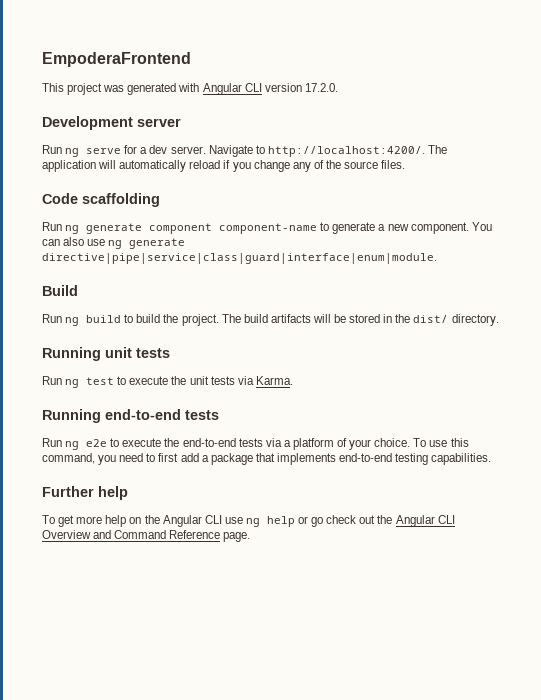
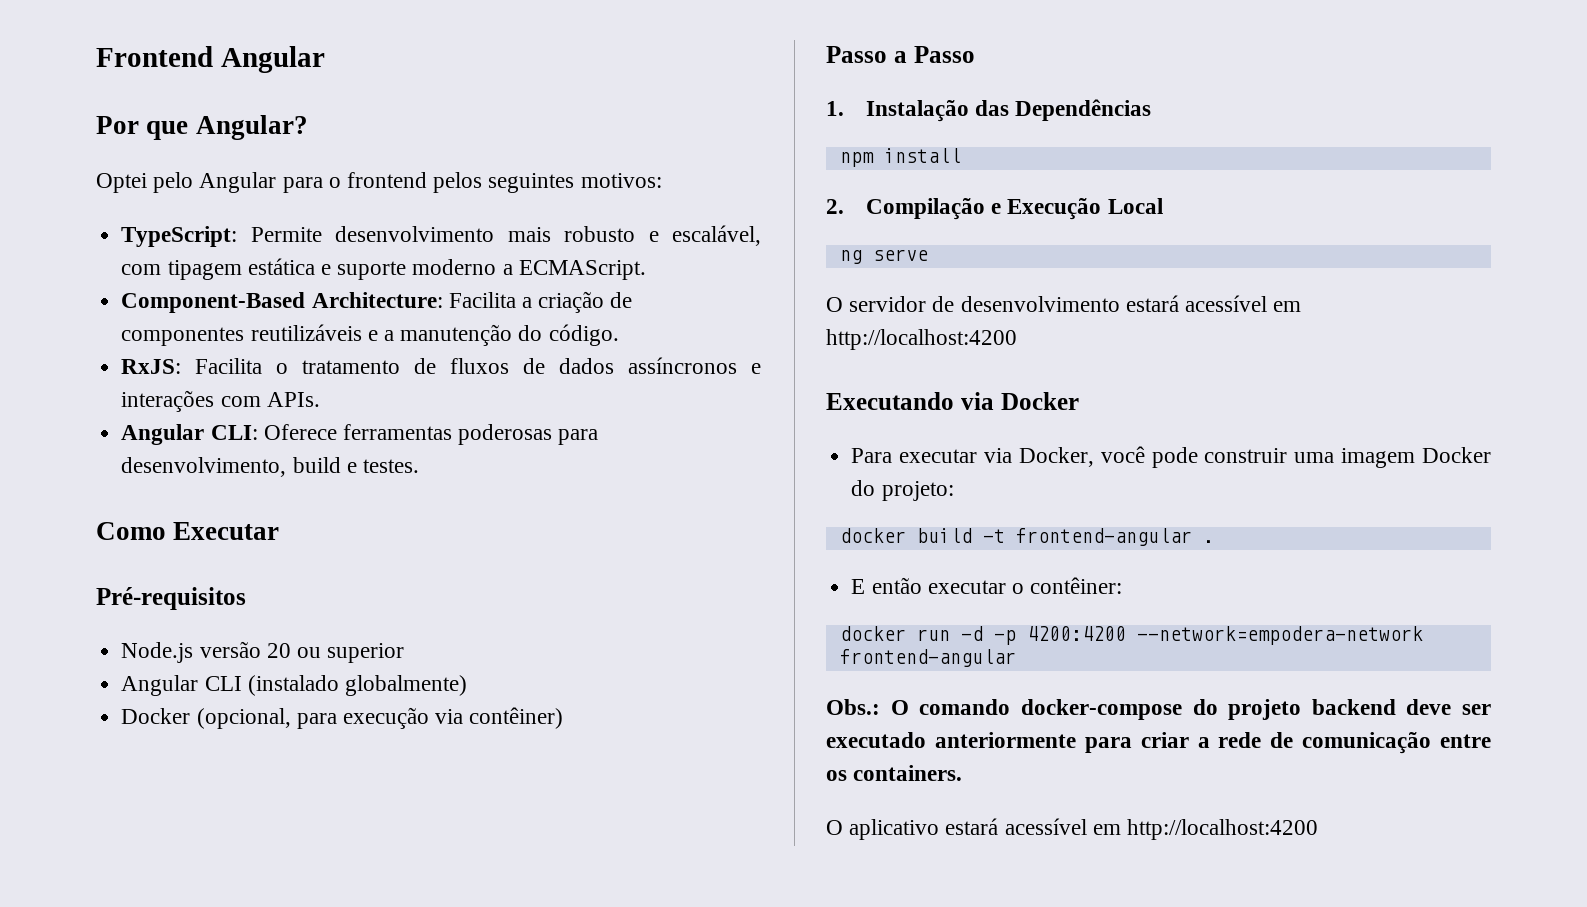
[42,52,191,67] [42,83,338,95] [42,116,181,130] [42,145,447,157] [42,160,406,172] [42,193,160,207] [42,222,492,234] [42,237,186,249] [42,253,437,264] [42,285,78,296] [42,314,499,326] [42,347,170,361] [42,376,293,388] [42,409,219,423] [42,438,469,450] [42,453,492,465] [42,486,128,500] [42,515,455,527] [42,530,251,542] EmpoderaFrontend // This project was generated with Angular CLI version 17.2.0. // Development server // Run ng serve for a dev server. Navigate to http://localhost:4200/. The application will automatically reload if you change any of the source files. // Code scaffolding // Run ng generate component component-name to generate a new component. You can also use ng generate directive|pipe|service|class|guard|interface|enum|module. // Build // Run ng build to build the project. The build artifacts will be stored in the dist/ directory. // Running unit tests // Run ng test to execute the unit tests via Karma. // Running end-to-end tests // Run ng e2e to execute the end-to-end tests via a platform of your choice. To use this command, you need to first add a package that implements end-to-end testing capabilities. // Further help // To get more help on the Angular CLI use ng help or go check out the Angular CLI Overview and Command Reference page. -> [96,46,325,73] [96,115,308,140] [96,172,662,193] [121,225,762,247] [121,258,646,280] [121,291,633,313] [121,324,619,346] [121,357,762,374] [121,390,320,412] [121,424,599,445] [121,457,419,477] [96,522,280,540] [96,587,246,610] [121,641,405,663] [121,675,467,696] [121,707,564,729] [826,46,975,63] [826,99,1152,122] [839,148,961,167] [826,198,1163,220] [839,249,928,264] [826,295,1302,312] [826,329,1017,350] [826,392,1079,410] [851,446,1491,468] [851,480,954,501] [839,528,1214,546] [851,577,1123,594] [839,626,1423,645] [839,649,1016,667] [826,699,1491,720] [826,732,1491,754] [826,765,963,781] [826,818,1319,840] Frontend Angular // Por que Angular? // Optei pelo Angular para o frontend pelos seguintes motivos: // TypeScript: Permite desenvolvimento mais robusto e escalável, com tipagem estática e suporte moderno a ECMAScript. // Component-Based Architecture: Facilita a criação de componentes reutilizáveis e a manutenção do código. // RxJS: Facilita o tratamento de fluxos de dados assíncronos e interações com APIs. // Angular CLI: Oferece ferramentas poderosas para desenvolvimento, build e testes. // Como Executar // Pré-requisitos // Node.js versão 20 ou superior // Angular CLI (instalado globalmente) // Docker (opcional, para execução via contêiner) // Passo a Passo // 1. Instalação das Dependências // npm install // 2. Compilação e Execução Local // ng serve // O servidor de desenvolvimento estará acessível em http://localhost:4200 // Executando via Docker // Para executar via Docker, você pode construir uma imagem Docker do projeto: // docker build -t frontend-angular . // E então executar o contêiner: // docker run -d -p 4200:4200 --network=empodera-network frontend-angular // Obs.: O comando docker-compose do projeto backend deve ser executado anteriormente para criar a rede de comunicação entre os containers. // O aplicativo estará acessível em http://localhost:4200

